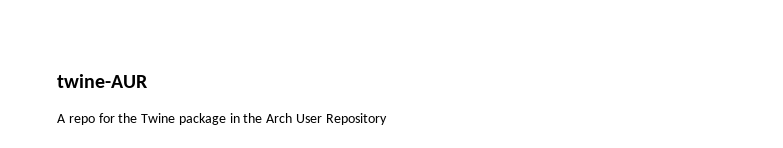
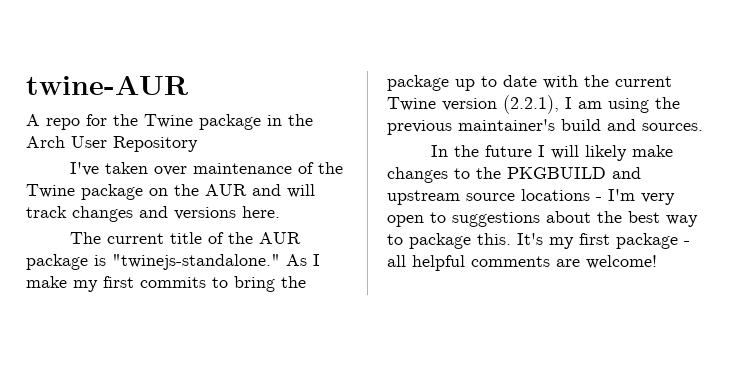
(387, 119) none -> [70,162,344,176] [26,184,315,200] [26,206,280,222] [70,232,302,244] [26,254,320,270] [26,276,306,292] [387,75,672,91] [387,95,680,114] [387,119,703,135] [431,145,674,161] [387,167,641,183] [387,189,675,205] [387,211,698,227] [387,233,690,249] [387,255,657,271] // I've taken over maintenance of the Twine package on the AUR and will track changes and versions here. // The current title of the AUR package is "twinejs-standalone." As I make my first commits to bring the package up to date with the current Twine version (2.2.1), I am using the previous maintainer's build and sources. // In the future I will likely make changes to the PKGBUILD and upstream source locations - I'm very open to suggestions about the best way to package this. It's my first package - all helpful comments are welcome!

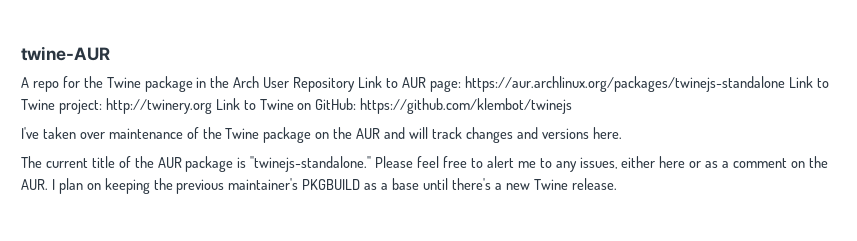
(198, 144) none -> [358,76,829,92] [21,98,573,114] Link to AUR page: https://aur.archlinux.org/packages/twinejs-standalone Link to Twine project: http://twinery.org Link to Twine on GitHub: https://github.com/klembot/twinejs
[286,254,320,266] [26,276,306,292] [387,75,672,91] [387,95,680,114] [387,119,703,135] [431,145,674,161] [387,167,641,183] [387,189,675,205] [387,211,698,227] [387,233,690,249] [387,255,657,271] As I make my first commits to bring the package up to date with the current Twine version (2.2.1), I am using the previous maintainer's build and sources. // In the future I will likely make changes to the PKGBUILD and upstream source locations - I'm very open to suggestions about the best way to package this. It's my first package - all helpful comments are welcome! -> [375,156,828,172] [21,178,617,194] Please feel free to alert me to any issues, either here or as a comment on the AUR. I plan on keeping the previous maintainer's PKGBUILD as a base until there's a new Twine release.

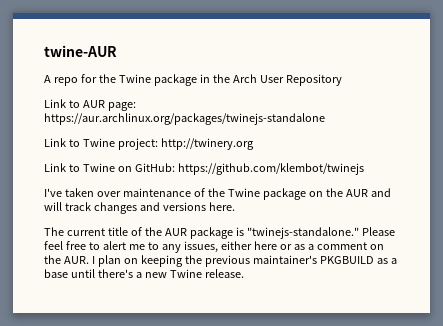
(356, 84) none -> (342, 80) //
(785, 84) none -> (325, 119) //
(212, 106) none -> (254, 144) //

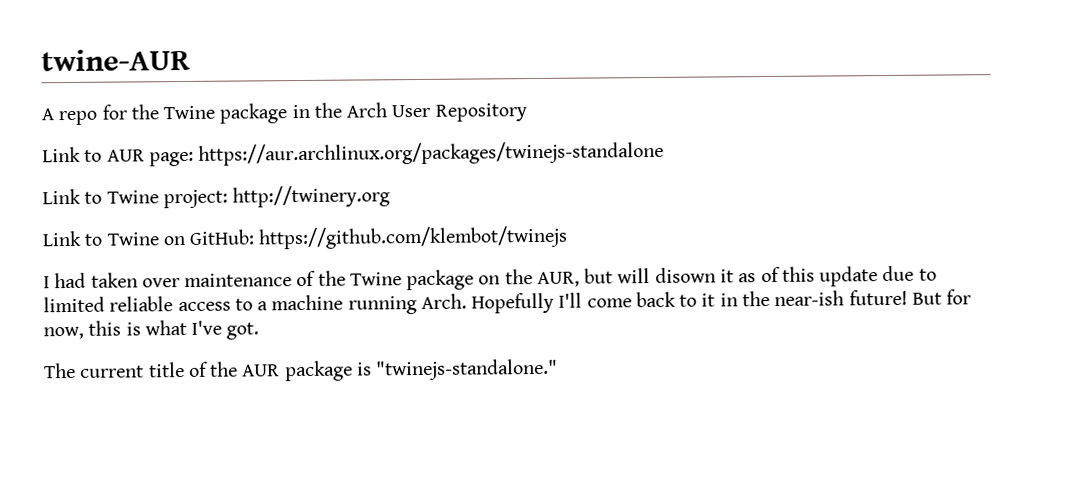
[44,188,62,197] I've -> [43,272,87,289] I had
[345,188,391,197] [44,202,235,214] AUR and will track changes and versions here. -> [536,265,937,287] [43,289,972,315] [43,319,260,340] AUR, but will disown it as of this update due to limited reliable access to a machine running Arch. Hopefully I'll come back to it in the near-ish future! But for now, this is what I've got.
[361,227,395,236] [44,241,384,253] [44,255,397,267] [44,269,244,278] Please feel free to alert me to any issues, either here or as a comment on the AUR. I plan on keeping the previous maintainer's PKGBUILD as a base until there's a new Twine release. -> (559, 369) none

